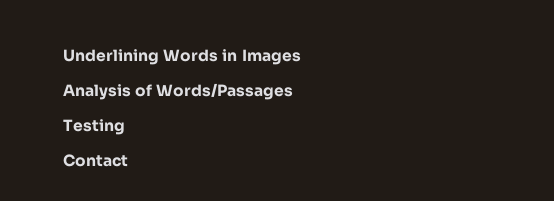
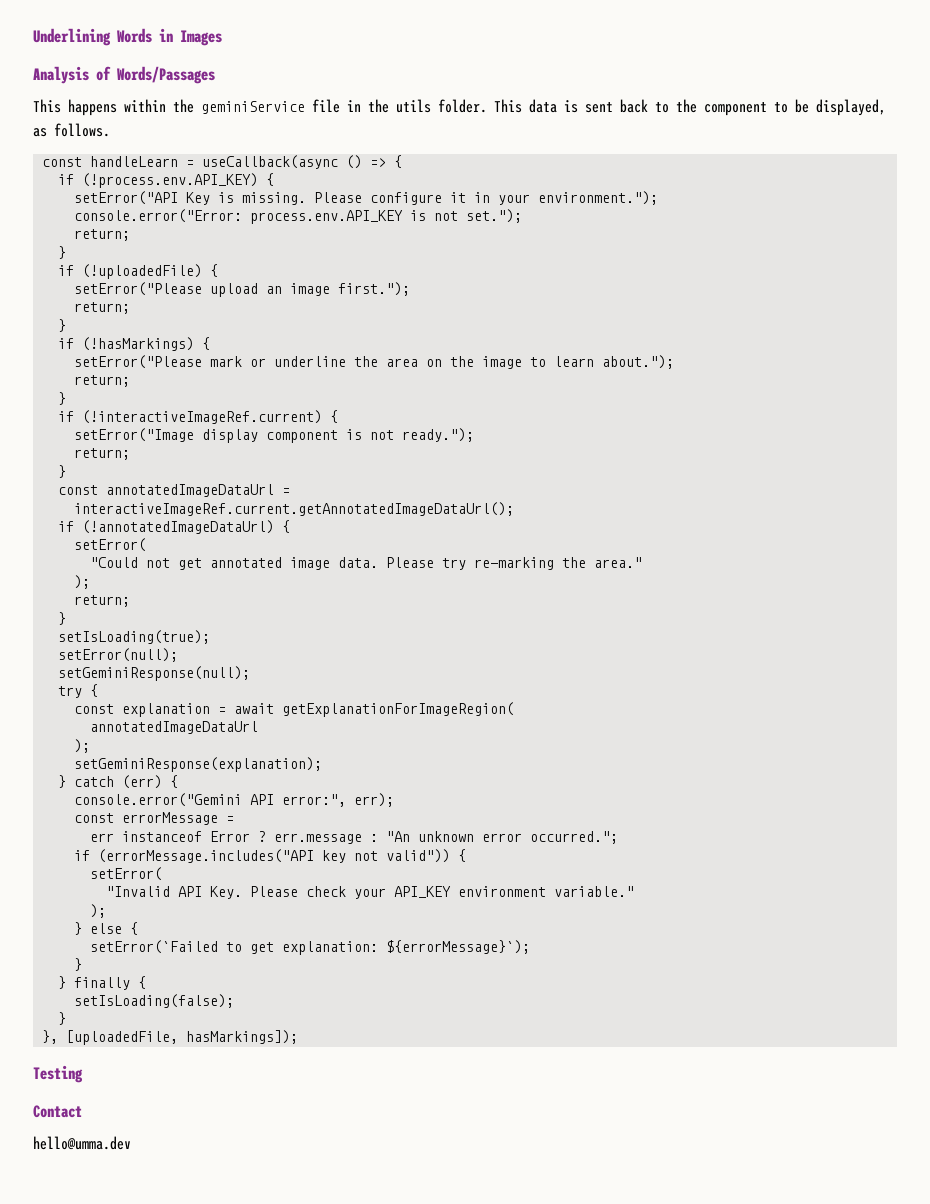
(294, 91) none -> [33,99,886,116] [33,123,110,137] [42,155,403,169] [58,173,275,188] [74,191,659,205] [74,209,523,224] [74,229,131,241] [58,246,67,259] [58,264,219,279] [74,282,411,297] [74,302,131,314] [58,319,67,332] [58,337,211,351] [74,355,675,369] [74,375,131,387] [58,392,67,405] [58,410,339,424] [74,428,475,443] [74,448,131,460] [58,465,67,478] [58,484,291,497] [74,502,515,516] [58,520,291,534] [74,538,147,552] [90,557,643,570] [74,575,91,589] [74,595,131,607] [58,612,67,625] [58,630,211,644] [58,648,179,662] [58,666,251,681] [58,684,99,698] [74,702,515,717] [90,721,259,734] [74,739,91,753] [74,757,323,772] [58,775,179,789] [74,793,395,807] [74,812,235,825] [90,831,619,844] [74,849,467,863] [90,867,163,881] [106,886,635,899] [90,904,107,918] [74,922,139,935] [90,940,531,955] [74,958,83,971] [58,976,147,990] [74,994,235,1008] [58,1012,67,1025] [42,1030,299,1045] // This happens within the geminiService file in the utils folder. This data is sent back to the component to be displayed, as follows. // const handleLearn = useCallback(async () => { // if (!process.env.API_KEY) { // setError("API Key is missing. Please configure it in your environment."); // console.error("Error: process.env.API_KEY is not set."); // return; // } // if (!uploadedFile) { // setError("Please upload an image first."); // return; // } // if (!hasMarkings) { // setError("Please mark or underline the area on the image to learn about."); // return; // } // if (!interactiveImageRef.current) { // setError("Image display component is not ready."); // return; // } // const annotatedImageDataUrl = // interactiveImageRef.current.getAnnotatedImageDataUrl(); // if (!annotatedImageDataUrl) { // setError( // "Could not get annotated image data. Please try re-marking the area." // ); // return; // } // setIsLoading(true); // setError(null); // setGeminiResponse(null); // try { // const explanation = await getExplanationForImageRegion( // annotatedImageDataUrl // ); // setGeminiResponse(explanation); // } catch (err) { // console.error("Gemini API error:", err); // const errorMessage = // err instanceof Error ? err.message : "An unknown error occurred."; // if (errorMessage.includes("API key not valid")) { // setError( // "Invalid API Key. Please check your API_KEY environment variable." // ); // } else { // setError(`Failed to get explanation: ${errorMessage}`); // } // } finally { // setIsLoading(false); // } // }, [uploadedFile, hasMarkings]);
(128, 160) none -> [33,1136,131,1150] // hello@umma.dev

